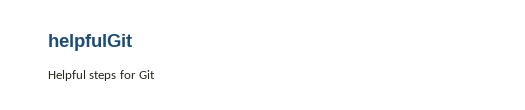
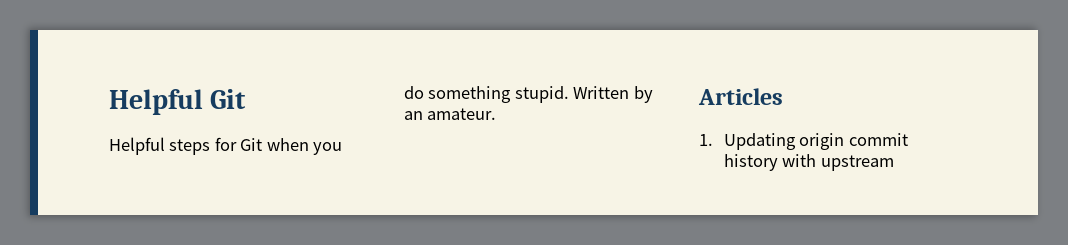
[48,34,132,51] helpfulGit -> [109,89,247,115] Helpful Git
(156, 74) none -> [266,138,343,155] [404,86,653,103] [404,108,497,120] [698,88,783,105] [699,133,908,150] [723,154,894,171] when you do something stupid. Written by an amateur. // Articles // 1. Updating origin commit history with upstream

